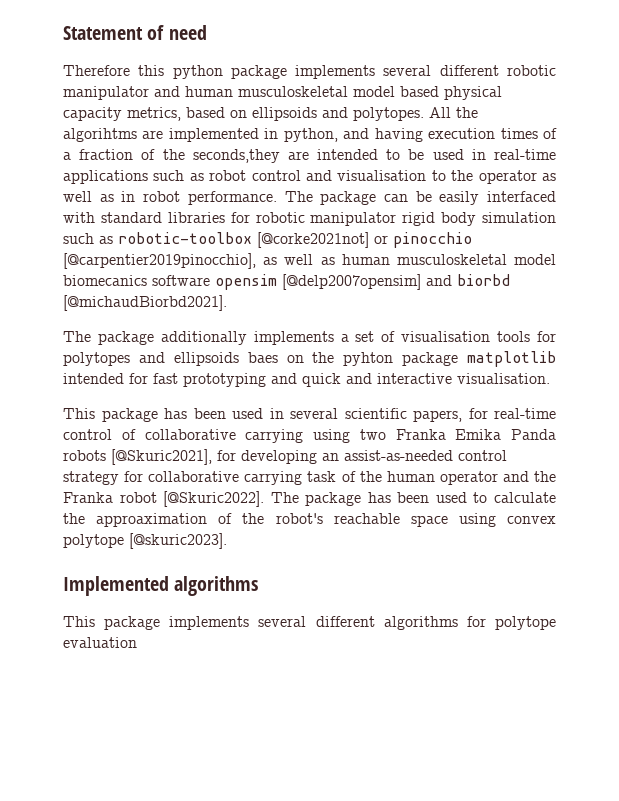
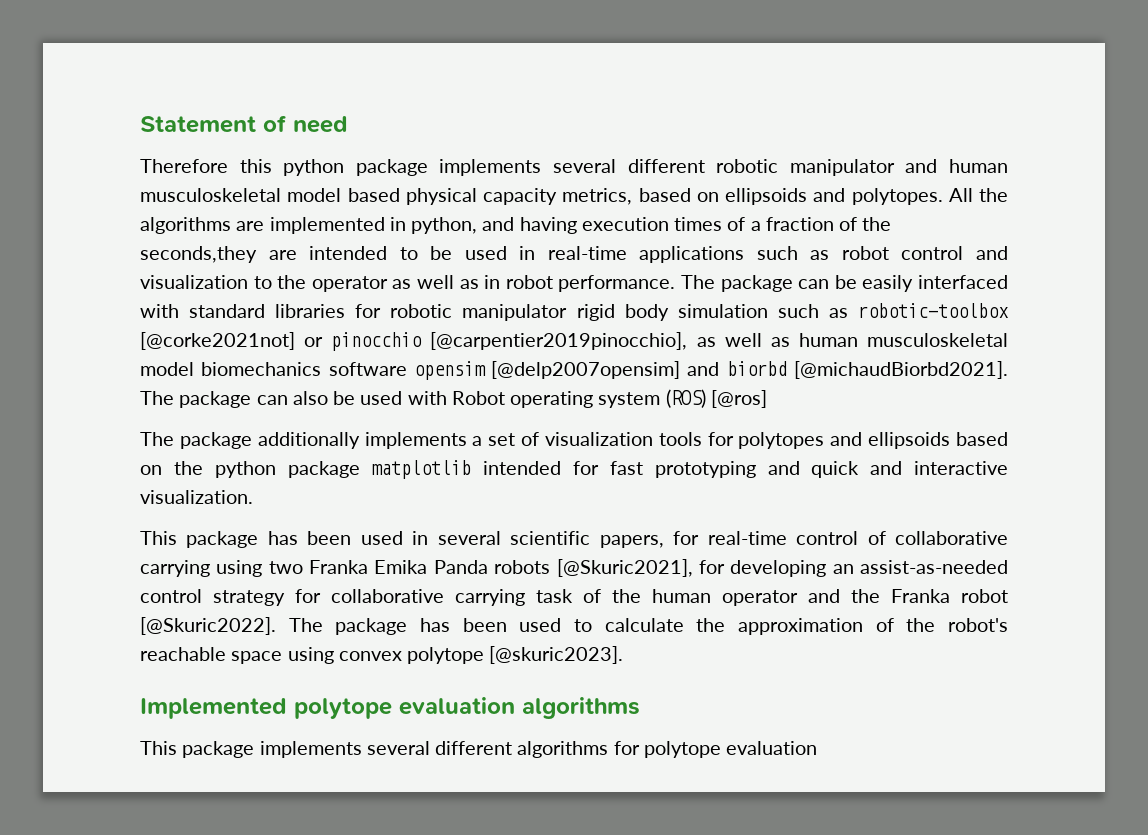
[63,128,137,142] algorihtms -> [140,217,231,234] algorithms
[337,170,427,181] visualisation -> [140,275,248,289] visualization
[63,275,147,286] biomecanics -> [201,362,322,376] biomechanics
(227, 303) none -> [140,389,767,408] The package can also be used with Robot operating system (ROS) [@ros]
[401,331,491,342] visualisation -> [544,432,653,446] visualization
[247,352,278,363] baes -> [955,432,1008,446] based
[343,352,394,366] pyhton -> [214,461,276,478] python
[457,373,550,384] visualisation. -> [140,490,253,504] visualization.
[96,513,208,527] approaximation -> [738,618,863,635] approximation
(169, 586) none -> [294,697,515,719] polytope evaluation

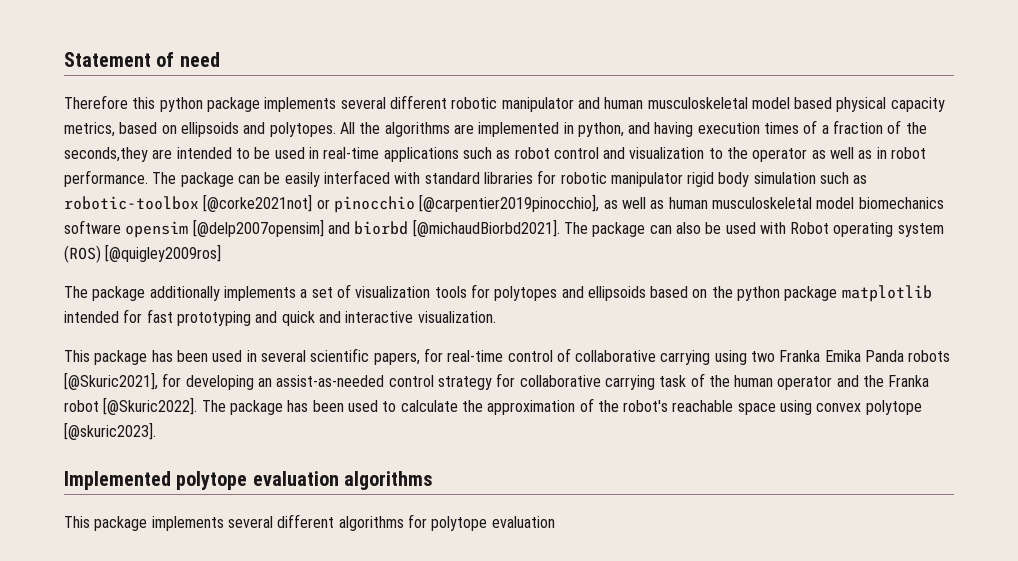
[710,390,767,408] [@ros] -> [105,244,222,262] [@quigley2009ros]

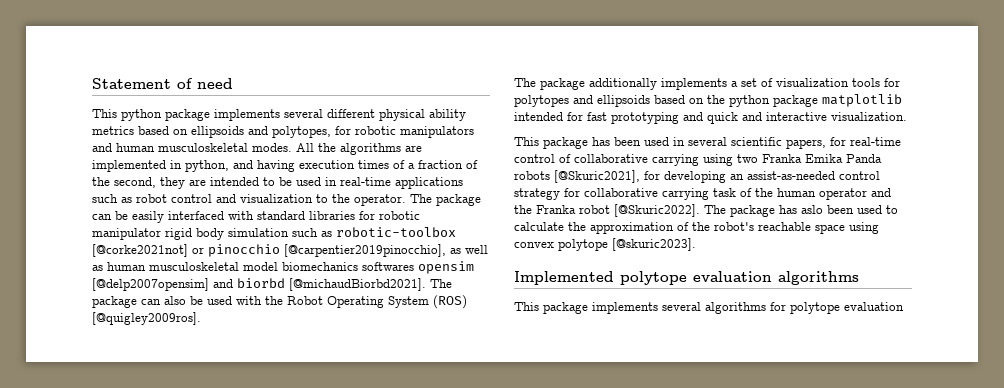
[64,95,156,109] Therefore this -> [92,109,117,118] This
[451,97,945,112] [64,122,336,137] robotic manipulator and human musculoskeletal model based physical capacity metrics, based on ellipsoids and polytopes. -> [379,109,466,121] [92,126,474,138] [92,143,292,152] physical ability metrics based on ellipsoids and polytopes, for robotic manipulators and human musculoskeletal modes.
[64,147,148,162] seconds,they -> [114,177,185,189] second, they
[752,147,927,162] [64,170,148,187] operator as well as in robot performance. -> [354,194,406,206] operator.
[64,220,121,234] software -> [362,262,414,271] softwares
[790,222,944,237] [64,244,222,263] Robot operating system (ROS) [@quigley2009ros] -> [265,295,467,309] [92,312,201,325] the Robot Operating System (ROS) [@quigley2009ros].
(309, 406) none -> [801,205,823,214] aslo
[277,514,335,528] different -> (701, 306) none

